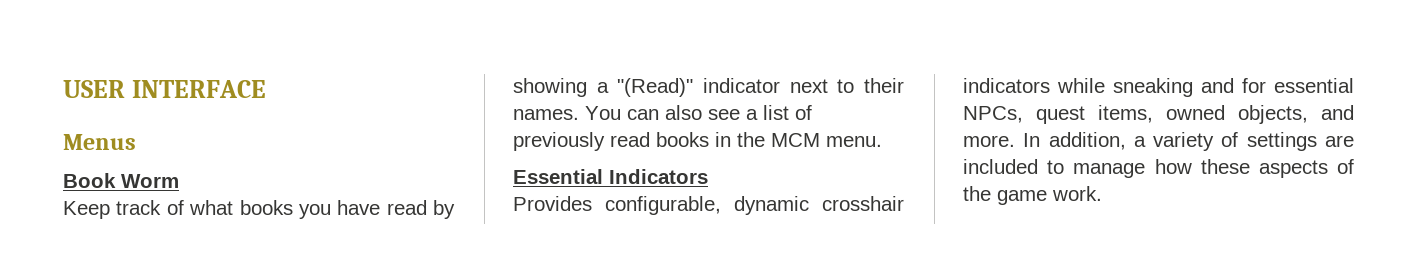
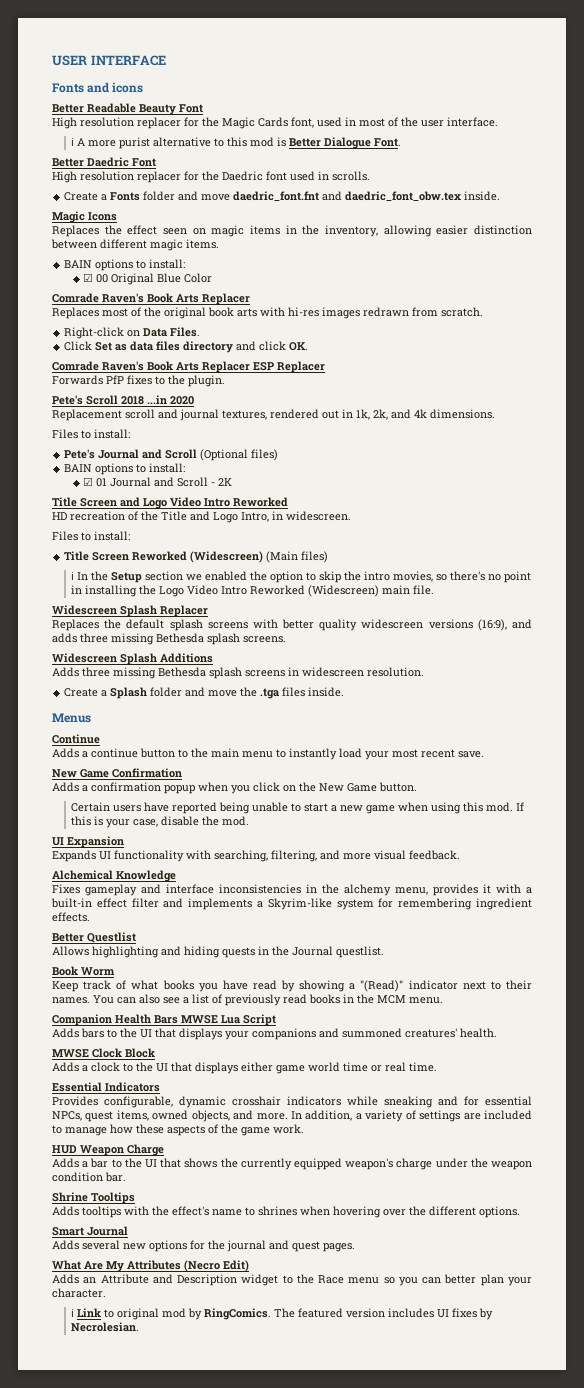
[63,134,136,150] Menus -> [52,82,144,93] [52,103,203,115] [52,117,498,129] [71,137,402,149] [52,157,156,167] [52,171,370,183] [64,191,501,201] [52,211,117,223] [52,225,532,237] [51,239,219,251] [64,259,186,271] [83,273,213,285] [52,293,250,305] [52,307,483,319] [64,327,201,339] [64,341,309,353] [52,361,325,373] [52,375,225,387] [52,395,194,405] [52,409,495,421] [52,429,130,439] [64,449,279,461] [64,463,186,475] [83,477,233,487] [52,497,288,509] [52,511,351,523] [52,531,130,541] [64,551,329,563] [71,571,532,583] [71,585,435,597] [52,605,208,617] [52,619,532,631] [52,633,286,645] [52,653,213,665] [52,667,424,679] [64,687,345,699] [52,713,91,723] [52,734,100,744] [52,748,484,760] [52,768,182,778] [52,782,417,794] [71,802,525,814] [71,816,250,828] [52,836,124,848] [52,850,460,862] [52,870,176,882] [52,884,532,896] [51,898,532,910] [52,912,90,922] [52,932,136,943] [52,946,384,958] Fonts and icons // Better Readable Beauty Font // High resolution replacer for the Magic Cards font, used in most of the user interface. // ℹ A more purist alternative to this mod is Better Dialogue Font. // Better Daedric Font // High resolution replacer for the Daedric font used in scrolls. // Create a Fonts folder and move daedric_font.fnt and daedric_font_obw.tex inside. // Magic Icons // Replaces the effect seen on magic items in the inventory, allowing easier distinction between different magic items. // BAIN options to install: // ☑ 00 Original Blue Color // Comrade Raven's Book Arts Replacer // Replaces most of the original book arts with hi-res images redrawn from scratch. // Right-click on Data Files. // Click Set as data files directory and click OK. // Comrade Raven's Book Arts Replacer ESP Replacer // Forwards PfP fixes to the plugin. // Pete's Scroll 2018 ...in 2020 // Replacement scroll and journal textures, rendered out in 1k, 2k, and 4k dimensions. // Files to install: // Pete's Journal and Scroll (Optional files) // BAIN options to install: // ☑ 01 Journal and Scroll - 2K // Title Screen and Logo Video Intro Reworked // HD recreation of the Title and Logo Intro, in widescreen. // Files to install: // Title Screen Reworked (Widescreen) (Main files) // ℹ In the Setup section we enabled the option to skip the intro movies, so there's no point in installing the Logo Video Intro Reworked (Widescreen) main file. // Widescreen Splash Replacer // Replaces the default splash screens with better quality widescreen versions (16:9), and adds three missing Bethesda splash screens. // Widescreen Splash Additions // Adds three missing Bethesda splash screens in widescreen resolution. // Create a Splash folder and move the .tga files inside. // Menus // Continue // Adds a continue button to the main menu to instantly load your most recent save. // New Game Confirmation // Adds a confirmation popup when you click on the New Game button. // Certain users have reported being unable to start a new game when using this mod. If this is your case, disable the mod. // UI Expansion // Expands UI functionality with searching, filtering, and more visual feedback. // Alchemical Knowledge // Fixes gameplay and interface inconsistencies in the alchemy menu, provides it with a built-in effect filter and implements a Skyrim-like system for remembering ingredient effects. // Better Questlist // Allows highlighting and hiding quests in the Journal questlist.
(882, 141) none -> [52,1014,276,1026] [52,1028,497,1040] [52,1048,155,1058] [52,1062,437,1074] // Companion Health Bars MWSE Lua Script // Adds bars to the UI that displays your companions and summoned creatures' health. // MWSE Clock Block // Adds a clock to the UI that displays either game world time or real time.
(1102, 193) none -> [52,1144,164,1156] [52,1158,532,1170] [52,1172,126,1182] [52,1192,135,1204] [52,1206,520,1218] [52,1226,128,1236] [52,1240,355,1252] [52,1260,249,1272] [52,1274,532,1286] [52,1288,106,1298] [71,1308,494,1320] [71,1322,140,1332] // HUD Weapon Charge // Adds a bar to the UI that shows the currently equipped weapon's charge under the weapon condition bar. // Shrine Tooltips // Adds tooltips with the effect's name to shrines when hovering over the different options. // Smart Journal // Adds several new options for the journal and quest pages. // What Are My Attributes (Necro Edit) // Adds an Attribute and Description widget to the Race menu so you can better plan your character. // ℹ Link to original mod by RingComics. The featured version includes UI fixes by Necrolesian.

